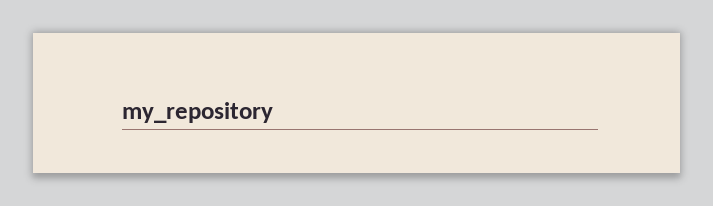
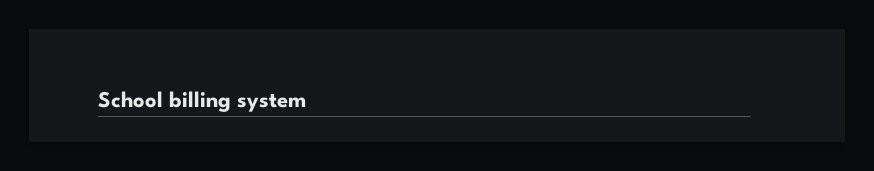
[122,102,273,123] my_repository -> [98,91,307,112] School billing system

